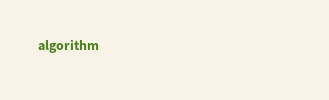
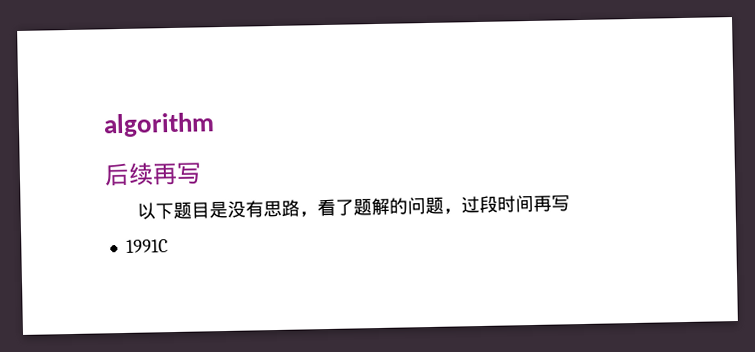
(99, 46) none -> [104,162,202,187] [137,194,571,220] [125,239,168,253] // 后续再写 // 以下题目是没有思路，看了题解的问题，过段时间再写 // 1991C

